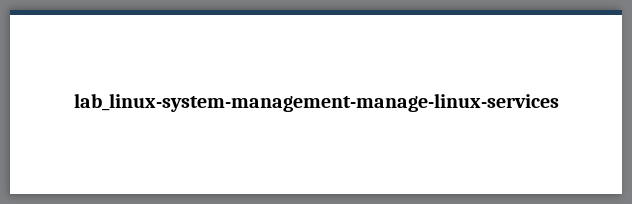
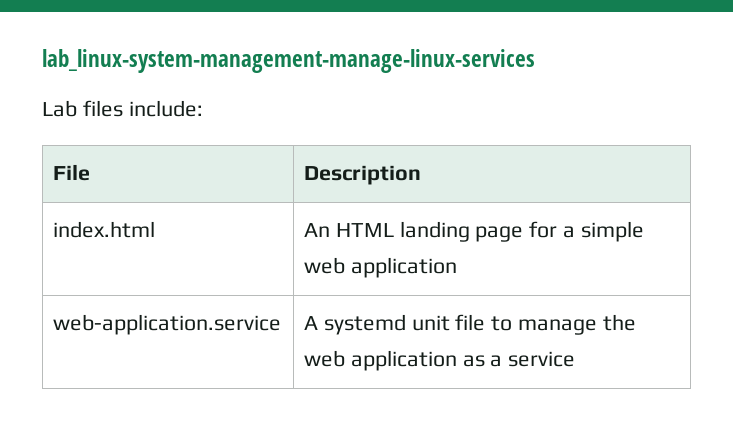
(559, 102) none -> [42,100,203,117] [53,164,91,181] [304,165,422,185] [53,221,156,238] [304,221,644,242] [304,257,457,278] [53,314,282,335] [304,314,636,335] [304,350,576,371] // Lab files include: // File | Description // index.html | An HTML landing page for a simple web application // web-application.service | A systemd unit file to manage the web application as a service

